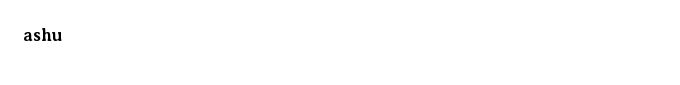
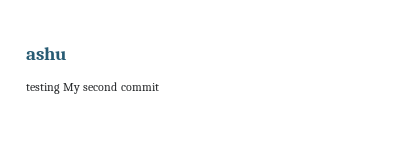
(62, 34) none -> [26,82,159,94] // testing My second commit

